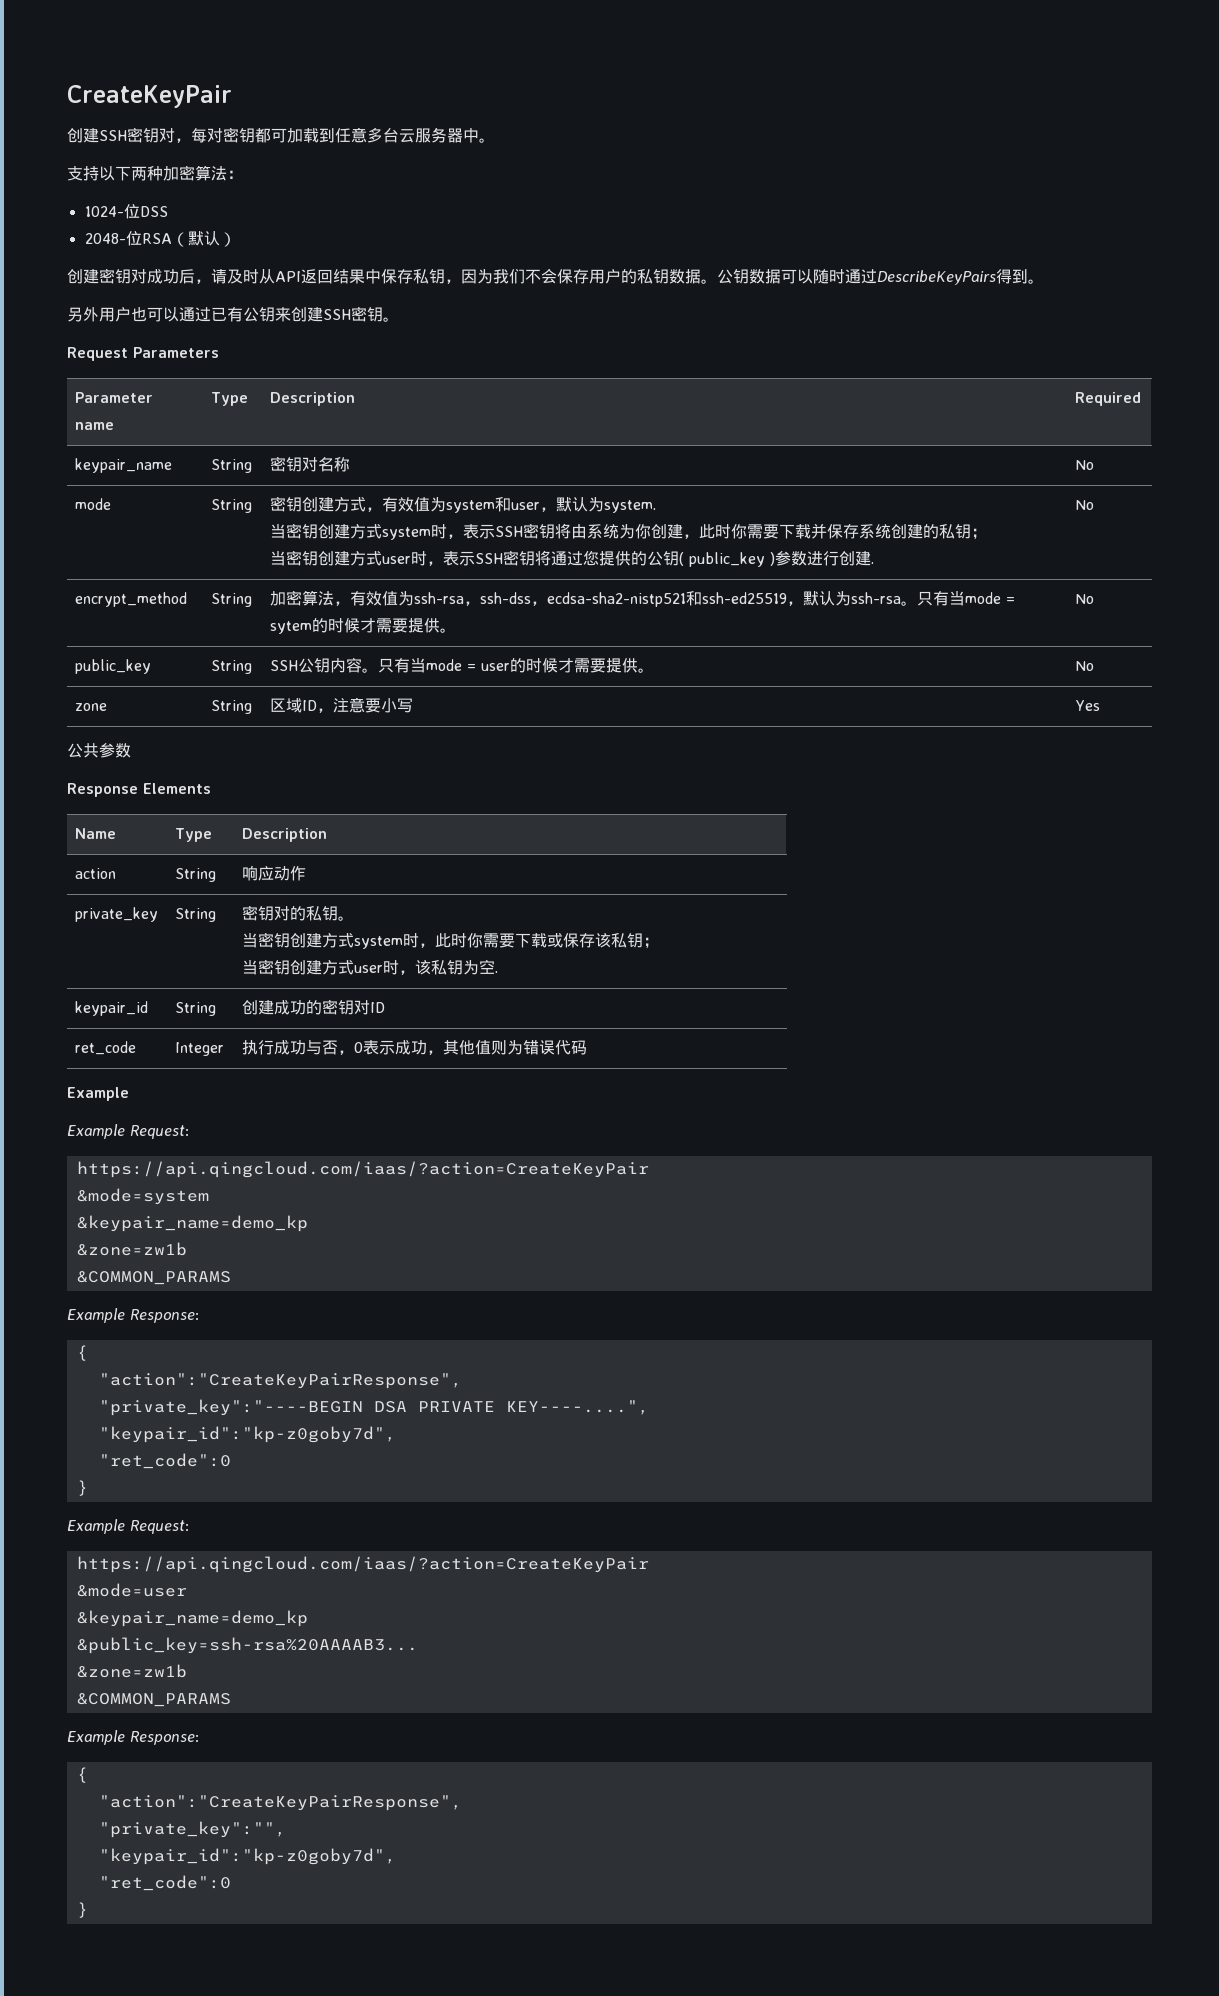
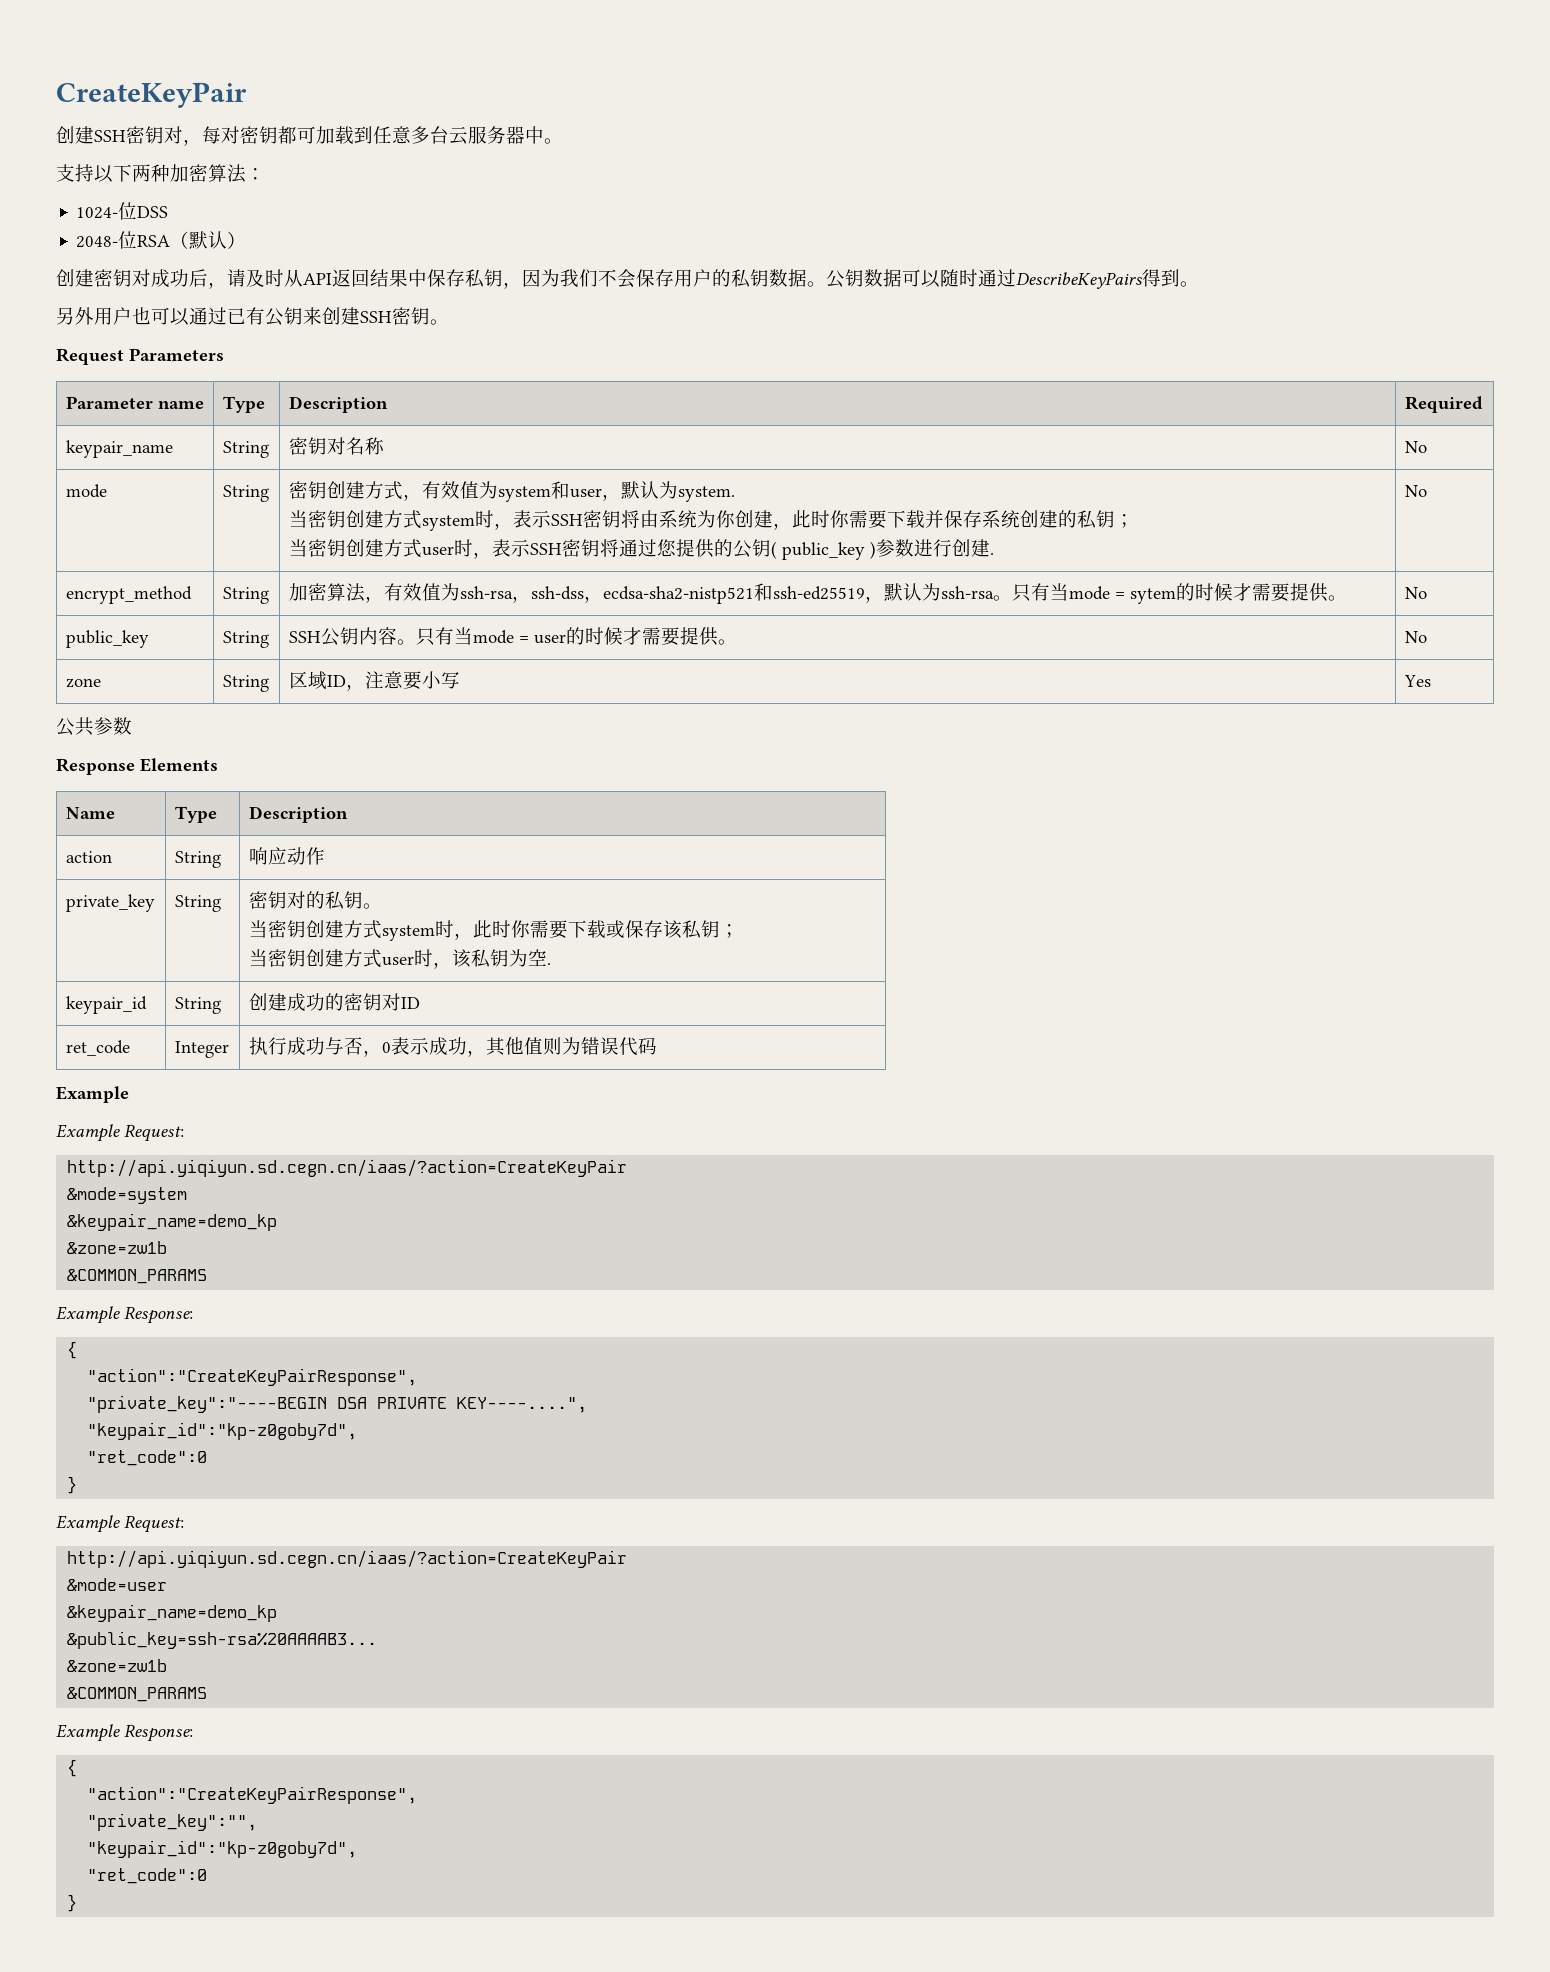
[76,1161,649,1178] https://api.qingcloud.com/iaas/?action=CreateKeyPair -> [67,1159,628,1177] http://api.yiqiyun.sd.cegn.cn/iaas/?action=CreateKeyPair
[76,1556,649,1573] https://api.qingcloud.com/iaas/?action=CreateKeyPair -> [67,1550,628,1568] http://api.yiqiyun.sd.cegn.cn/iaas/?action=CreateKeyPair

